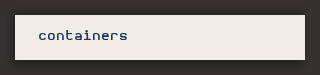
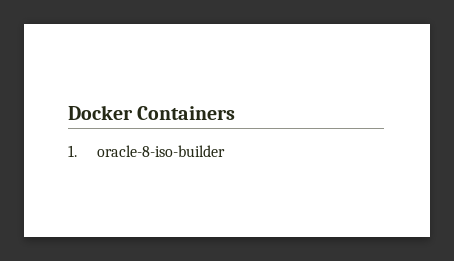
[38,30,128,40] containers -> [68,105,236,120] [68,145,226,157] Docker Containers // 1. oracle-8-iso-builder

